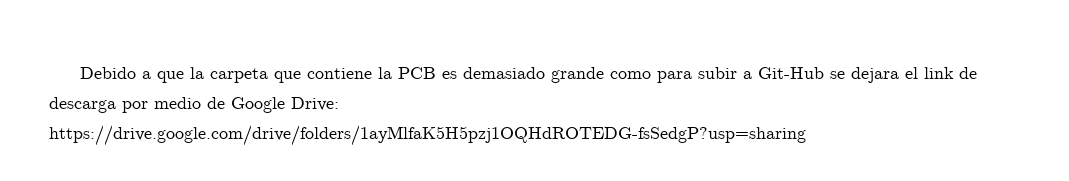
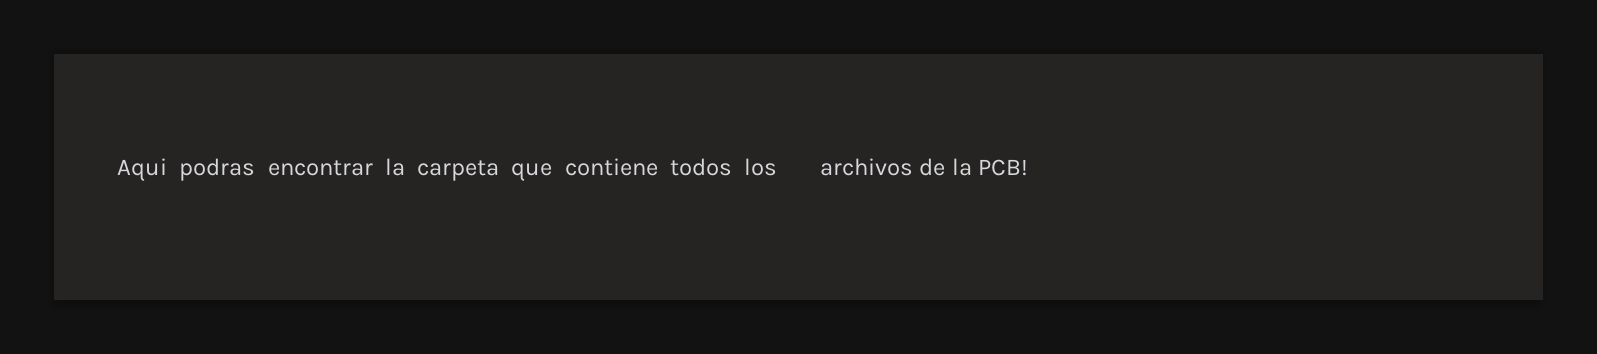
[79,67,184,83] Debido a que -> [117,158,373,181] Aqui podras encontrar
[377,67,977,83] [49,97,339,113] [49,125,806,146] la PCB es demasiado grande como para subir a Git-Hub se dejara el link de descarga por medio de Google Drive: https://drive.google.com/drive/folders/1ayMlfaK5H5pzj1OQHdROTEDG-fsSedgP?usp=sharing -> [669,158,1029,176] todos los archivos de la PCB!

